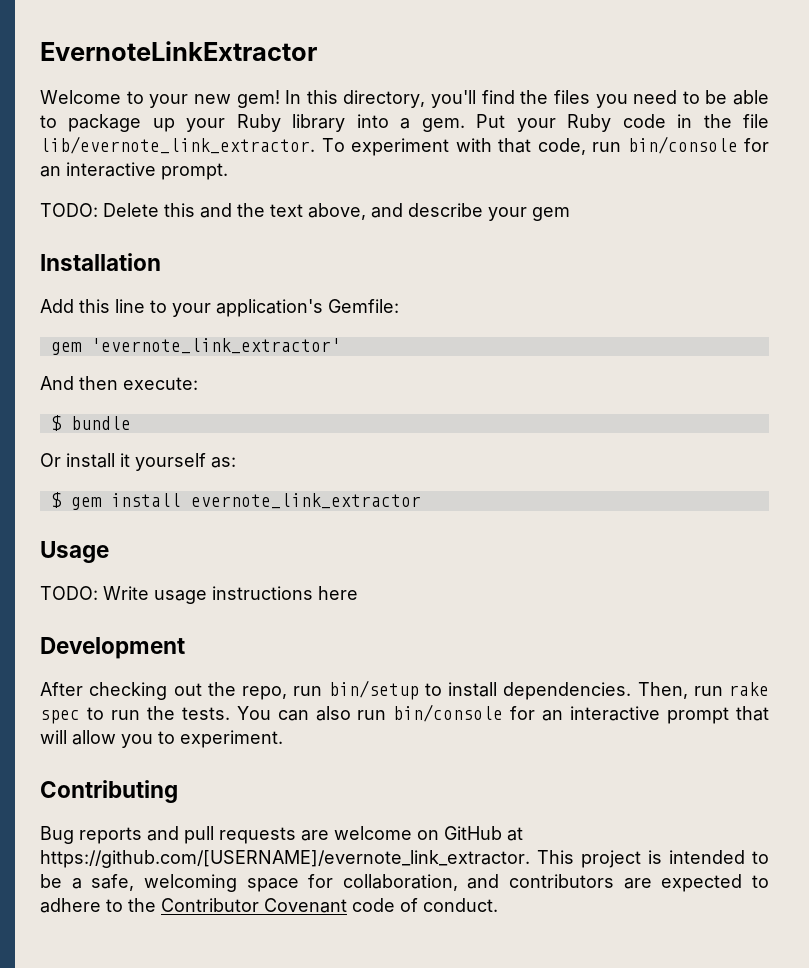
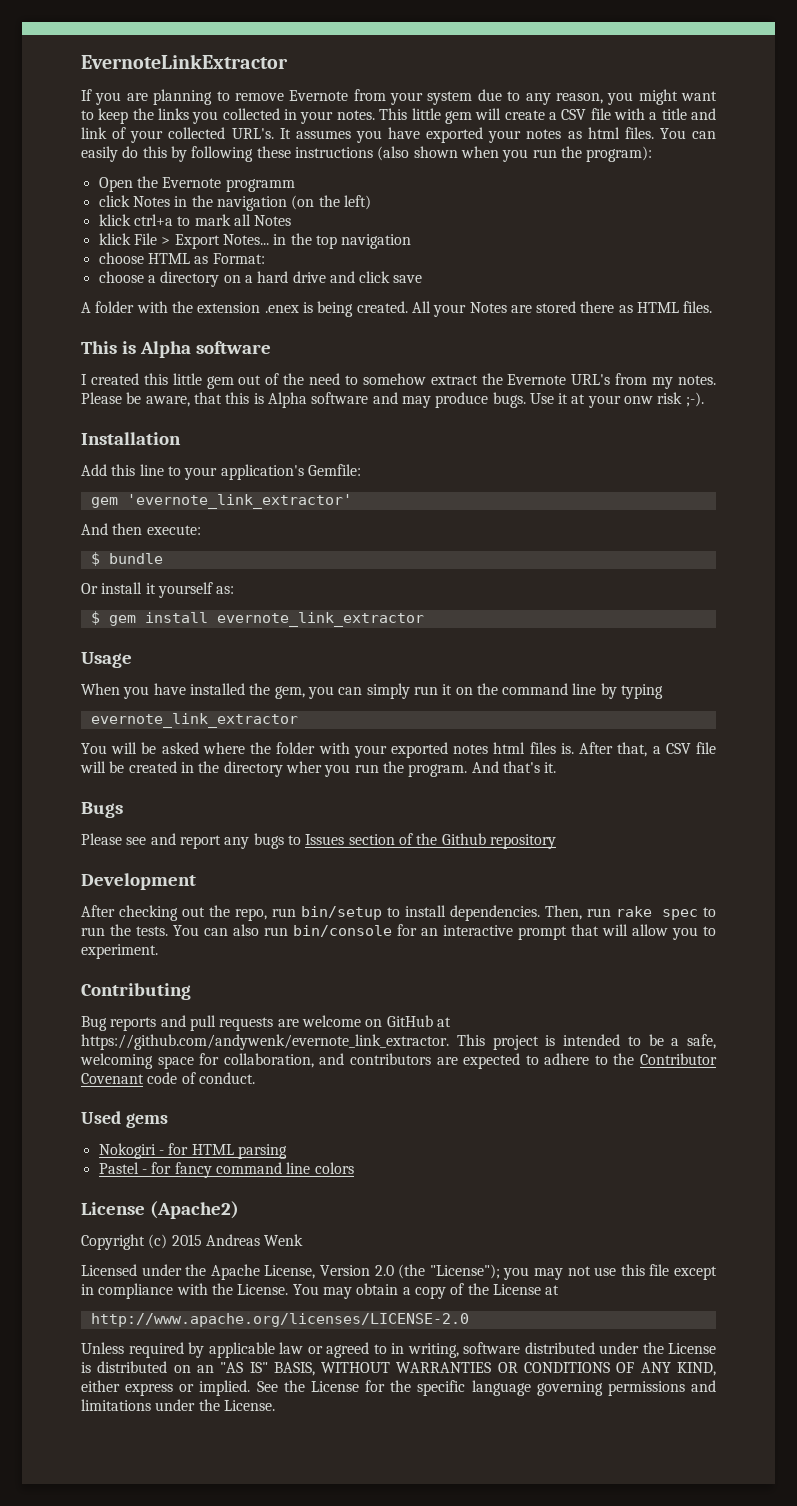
[40,90,769,108] [40,114,769,132] [40,136,769,156] [40,162,228,180] [40,203,570,221] Welcome to your new gem! In this directory, you'll find the files you need to be able to package up your Ruby library into a gem. Put your Ruby code in the file lib/evernote_link_extractor. To experiment with that code, run bin/console for an interactive prompt. // TODO: Delete this and the text above, and describe your gem -> [81,89,717,105] [81,108,717,124] [81,127,716,143] [81,146,653,162] [98,176,295,192] [98,195,371,211] [98,214,292,226] [98,233,412,249] [98,252,265,264] [98,271,423,287] [81,301,713,317] [81,341,271,358] [81,373,716,389] [81,392,704,408] If you are planning to remove Evernote from your system due to any reason, you might want to keep the links you collected in your notes. This little gem will create a CSV file with a title and link of your collected URL's. It assumes you have exported your notes as html files. You can easily do this by following these instructions (also shown when you run the program): // Open the Evernote programm // click Notes in the navigation (on the left) // klick ctrl+a to mark all Notes // klick File > Export Notes... in the top navigation // choose HTML as Format: // choose a directory on a hard drive and click save // A folder with the extension .enex is being created. All your Notes are stored there as HTML files. // This is Alpha software // I created this little gem out of the need to somehow extract the Evernote URL's from my notes. Please be aware, that this is Alpha software and may produce bugs. Use it at your onw risk ;-).
[40,586,358,604] TODO: Write usage instructions here -> [81,683,664,699] [90,713,298,728] [81,742,716,758] [80,761,557,777] [81,802,123,818] [81,833,556,849] When you have installed the gem, you can simply run it on the command line by typing // evernote_link_extractor // You will be asked where the folder with your exported notes html files is. After that, a CSV file will be created in the directory wher you run the program. And that's it. // Bugs // Please see and report any bugs to Issues section of the Github repository
[40,850,530,868] https://github.com/[USERNAME]/evernote_link_extractor. -> [81,1034,449,1050] https://github.com/andywenk/evernote_link_extractor.
(498, 905) none -> [81,1111,168,1128] [98,1143,287,1159] [98,1162,354,1178] [81,1201,239,1219] [81,1234,304,1250] [81,1264,718,1280] [81,1283,560,1299] [90,1313,469,1327] [81,1342,716,1358] [81,1361,716,1376] [81,1380,716,1396] [81,1399,275,1411] // Used gems // Nokogiri - for HTML parsing // Pastel - for fancy command line colors // License (Apache2) // Copyright (c) 2015 Andreas Wenk // Licensed under the Apache License, Version 2.0 (the "License"); you may not use this file except in compliance with the License. You may obtain a copy of the License at // http://www.apache.org/licenses/LICENSE-2.0 // Unless required by applicable law or agreed to in writing, software distributed under the License is distributed on an "AS IS" BASIS, WITHOUT WARRANTIES OR CONDITIONS OF ANY KIND, either express or implied. See the License for the specific language governing permissions and limitations under the License.

